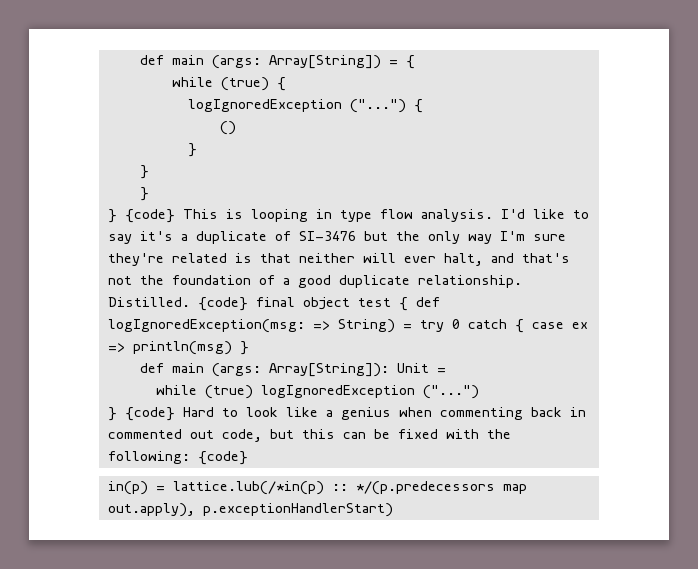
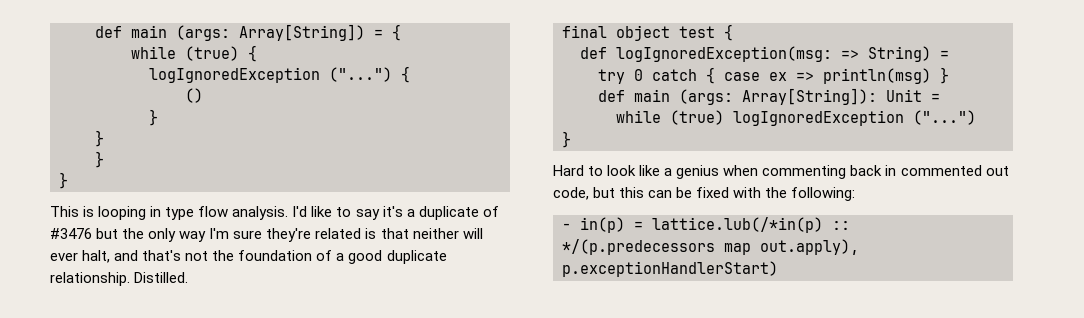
[124,209,175,223] {code} -> (68, 180) //
[298,231,356,241] SI-3476 -> [50,228,92,239] #3476
[197,297,248,311] {code} -> (189, 277) //
(408, 304) none -> (733, 32) //
(412, 326) none -> (949, 54) //
[124,407,175,421] {code} -> (571, 139) //
[197,451,248,465] {code} // -> [562,223,571,230] // -

